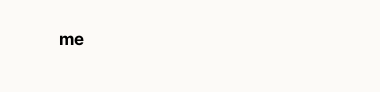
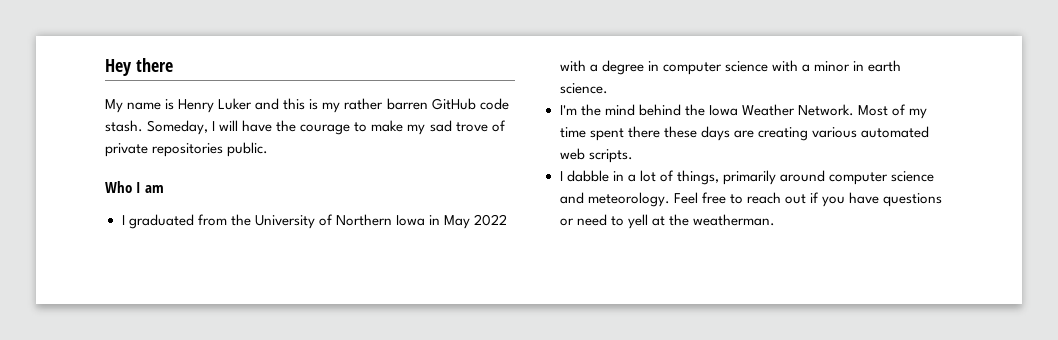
[59,35,84,46] me -> [105,58,173,76] [105,98,509,113] [105,120,506,135] [105,142,269,157] [105,181,165,193] [121,214,508,229] [559,60,901,75] [559,83,608,94] [559,104,927,119] [559,126,929,141] [559,148,633,163] [559,170,934,185] [559,192,943,207] [559,214,775,229] Hey there // My name is Henry Luker and this is my rather barren GitHub code stash. Someday, I will have the courage to make my sad trove of private repositories public. // Who I am // I graduated from the University of Northern Iowa in May 2022 with a degree in computer science with a minor in earth science. // I'm the mind behind the Iowa Weather Network. Most of my time spent there these days are creating various automated web scripts. // I dabble in a lot of things, primarily around computer science and meteorology. Feel free to reach out if you have questions or need to yell at the weatherman.

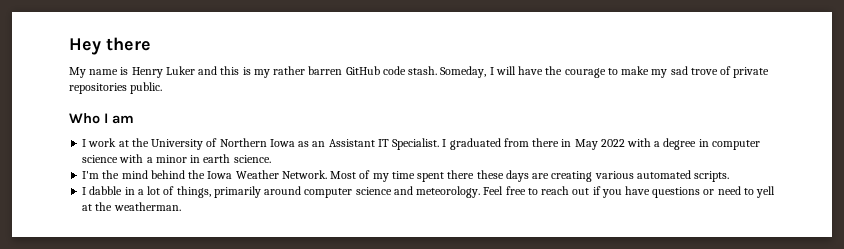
[128,214,227,229] graduated from -> [88,138,129,147] work at
(425, 220) none -> [298,138,560,150] as an Assistant IT Specialist. I graduated from there
[559,148,585,160] web -> (691, 174) none

